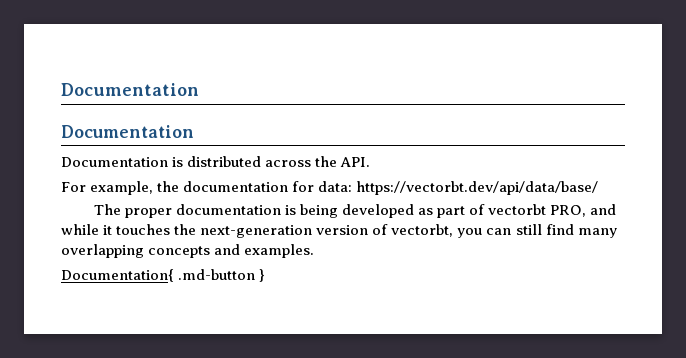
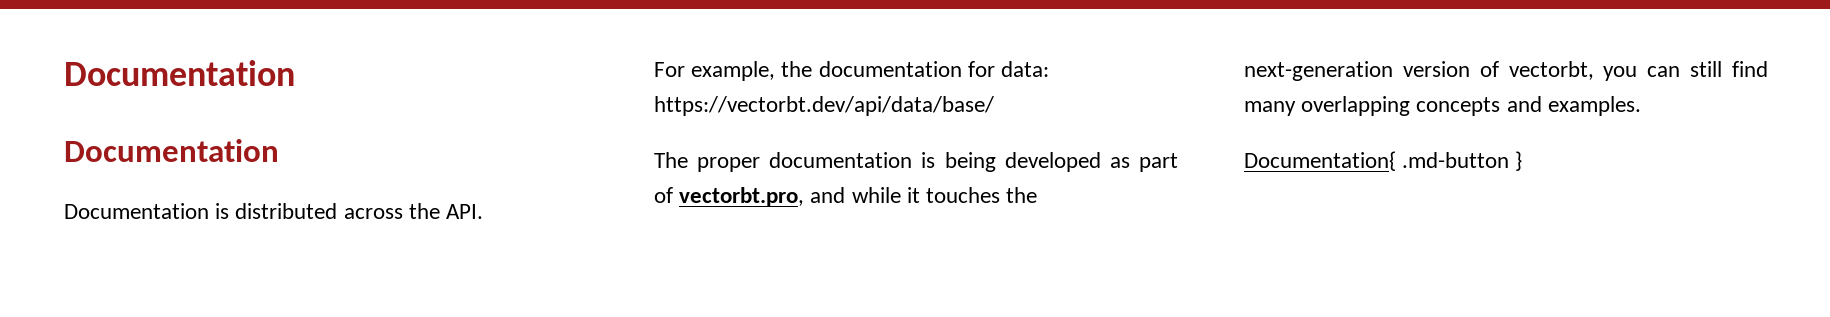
[488,204,587,217] vectorbt PRO, -> [679,187,805,207] vectorbt.pro,

